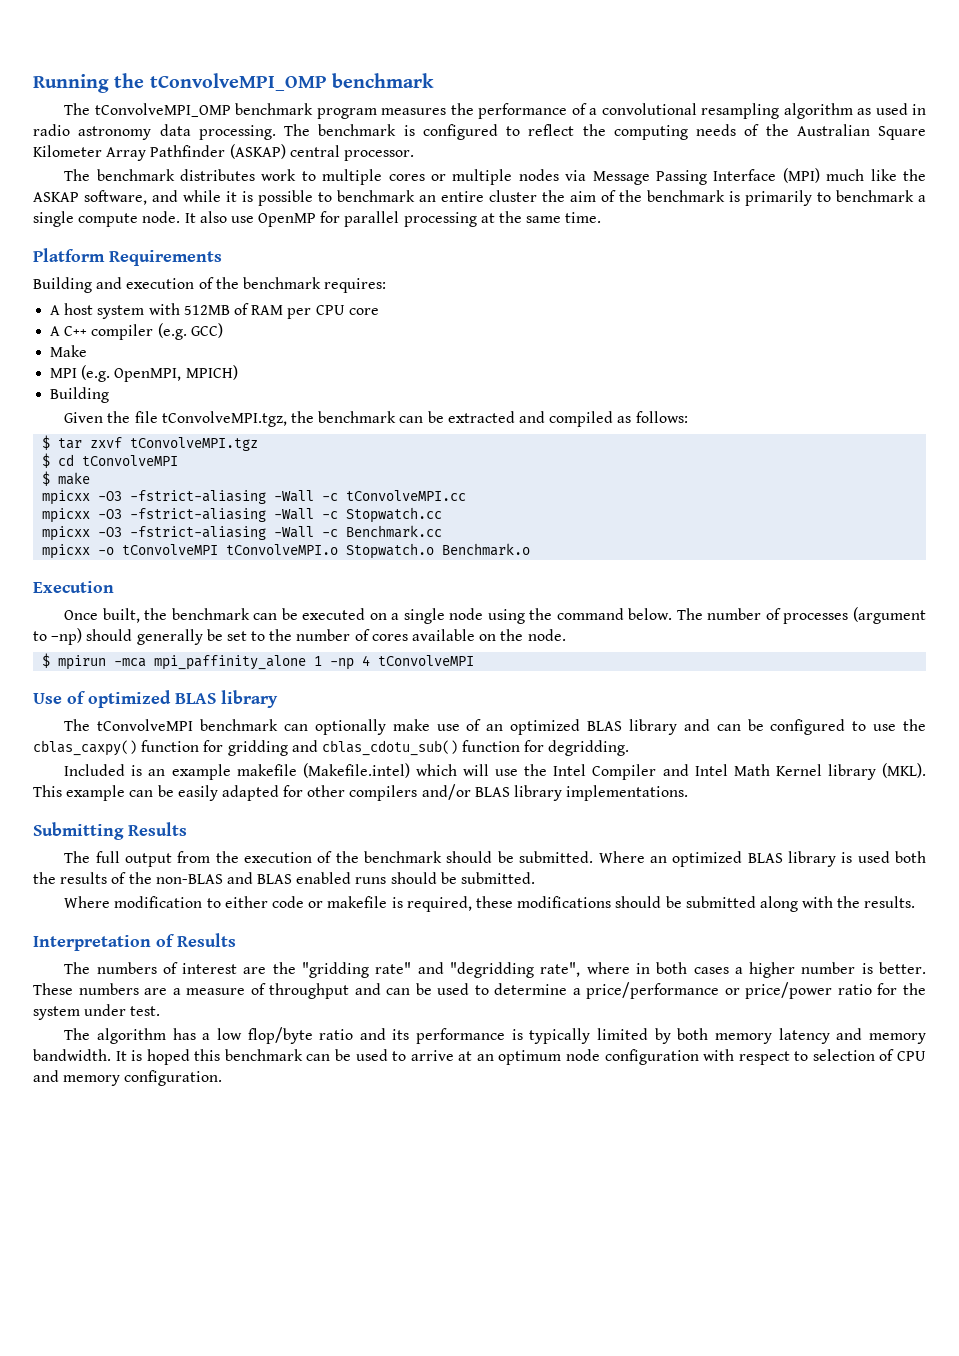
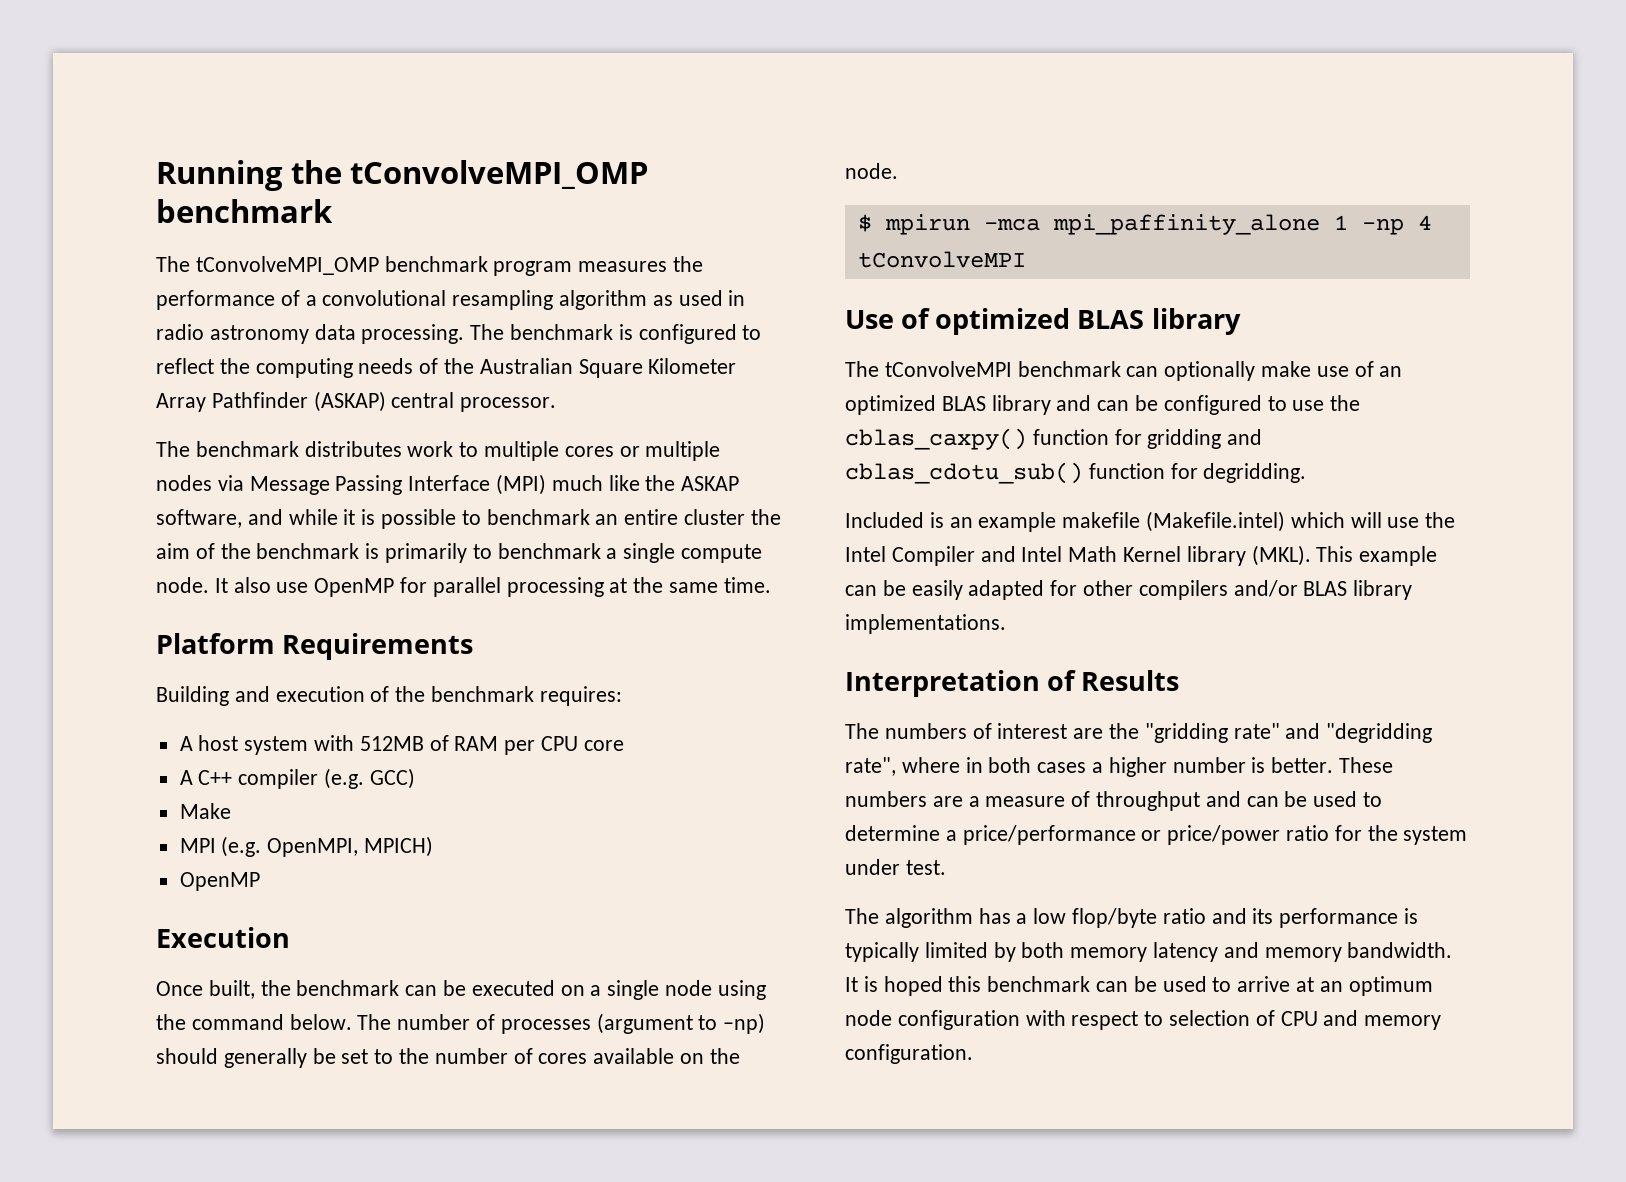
[50,387,110,403] [64,411,688,427] [42,435,259,451] [42,453,179,468] [42,471,91,486] [42,490,467,505] [42,507,443,523] [42,525,443,541] [42,543,531,559] Building // Given the file tConvolveMPI.tgz, the benchmark can be extracted and compiled as follows: // $ tar zxvf tConvolveMPI.tgz // $ cd tConvolveMPI // $ make // mpicxx -O3 -fstrict-aliasing -Wall -c tConvolveMPI.cc // mpicxx -O3 -fstrict-aliasing -Wall -c Stopwatch.cc // mpicxx -O3 -fstrict-aliasing -Wall -c Benchmark.cc // mpicxx -o tConvolveMPI tConvolveMPI.o Stopwatch.o Benchmark.o -> [179,872,260,891] OpenMP
[33,822,187,840] [64,851,926,867] [33,872,536,884] [64,896,916,912] // Submitting Results // The full output from the execution of the benchmark should be submitted. Where an optimized BLAS library is used both the results of the non-BLAS and BLAS enabled runs should be submitted. // Where modification to either code or makefile is required, these modifications should be submitted along with the results. -> (1006, 624) none

